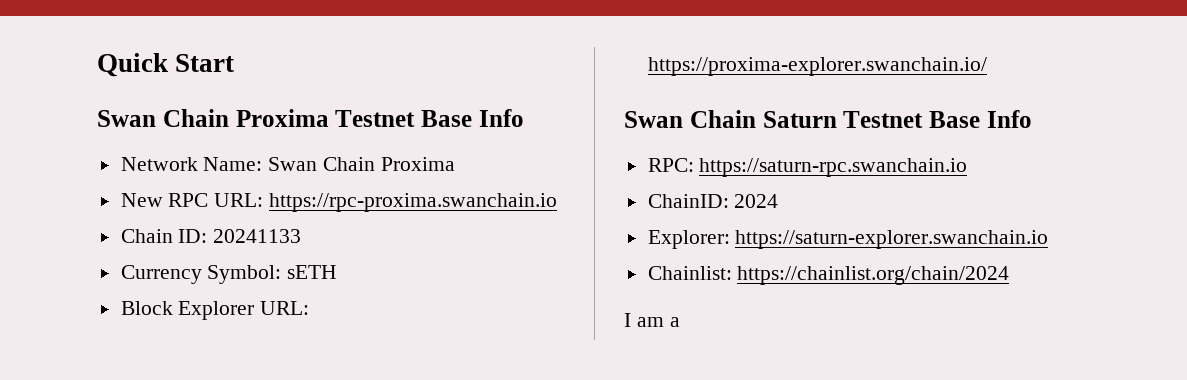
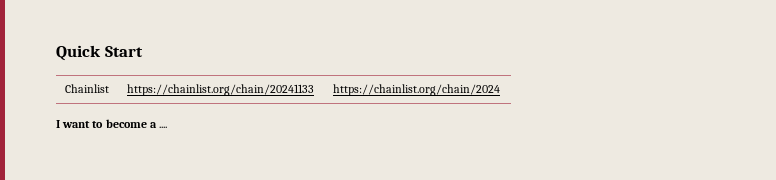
[97,109,524,127] [120,157,455,171] [120,193,558,212] [120,229,302,243] [120,265,338,284] [120,301,310,320] [647,57,987,76] [624,110,1032,128] [647,158,968,177] [647,194,779,208] [647,230,1049,249] [647,266,1010,285] [624,313,680,327] // Swan Chain Proxima Testnet Base Info // Network Name: Swan Chain Proxima // New RPC URL: https://rpc-proxima.swanchain.io // Chain ID: 20241133 // Currency Symbol: sETH // Block Explorer URL: https://proxima-explorer.swanchain.io/ // Swan Chain Saturn Testnet Base Info // RPC: https://saturn-rpc.swanchain.io // ChainID: 2024 // Explorer: https://saturn-explorer.swanchain.io // Chainlist: https://chainlist.org/chain/2024 // I am a -> [64,84,109,93] [126,84,314,96] [332,84,500,96] [56,119,168,128] // Chainlist | https://chainlist.org/chain/20241133 | https://chainlist.org/chain/2024 // I want to become a ....

